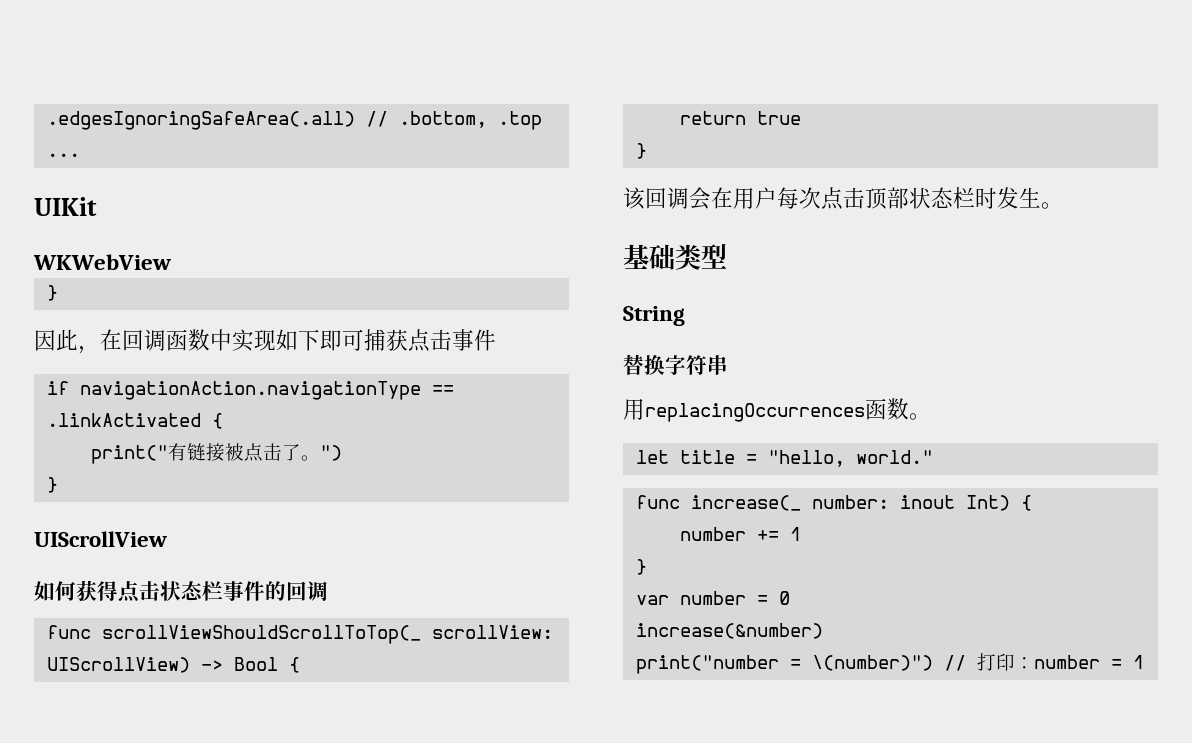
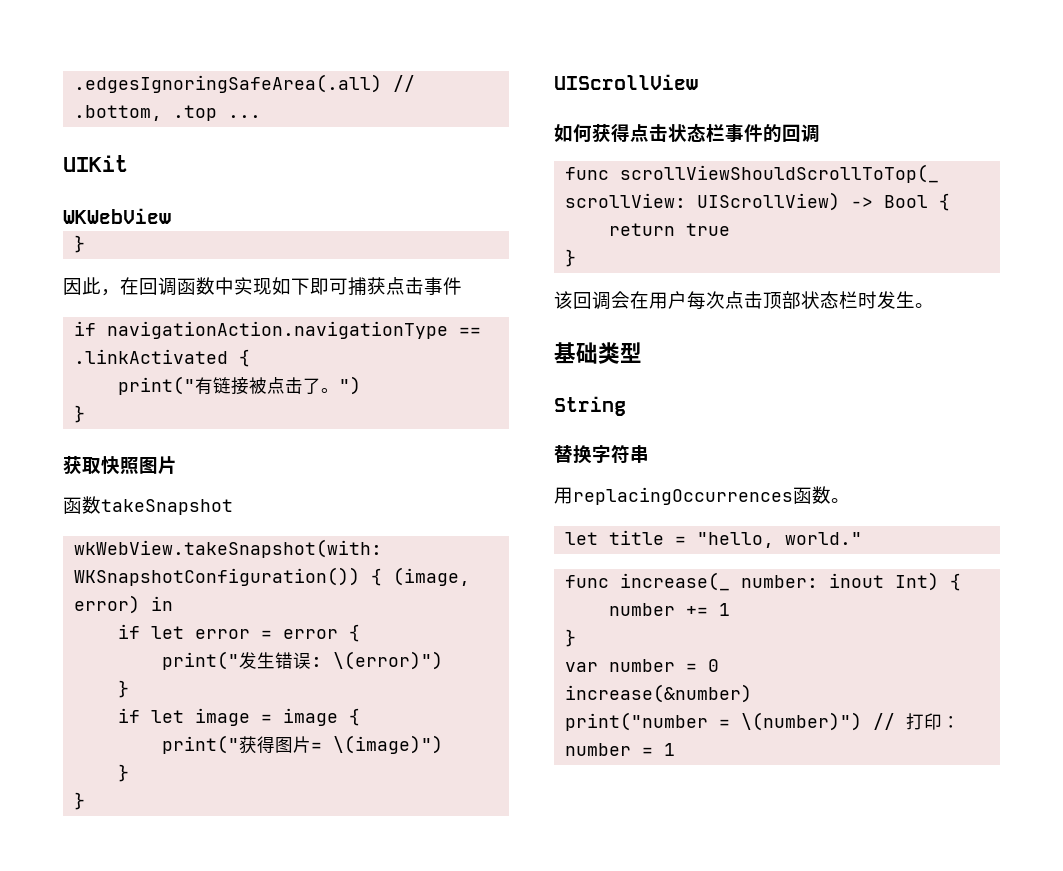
(58, 485) none -> [63,455,177,475] [63,496,233,515] [74,539,383,558] [74,567,471,586] [74,595,174,614] [118,624,361,642] [162,651,444,670] [118,680,130,698] [118,708,361,726] [162,735,444,754] [118,764,130,782] [74,792,86,810] // 获取快照图片 // 函数takeSnapshot // wkWebView.takeSnapshot(with: WKSnapshotConfiguration()) { (image, error) in // if let error = error { // print("发生错误: \(error)") // } // if let image = image { // print("获得图片= \(image)") // } // }

